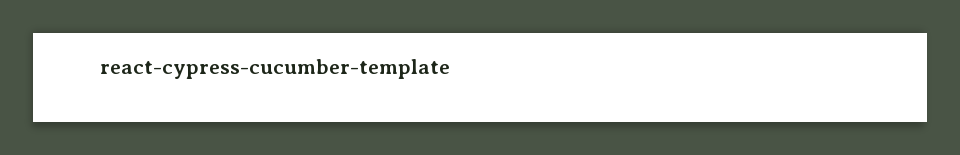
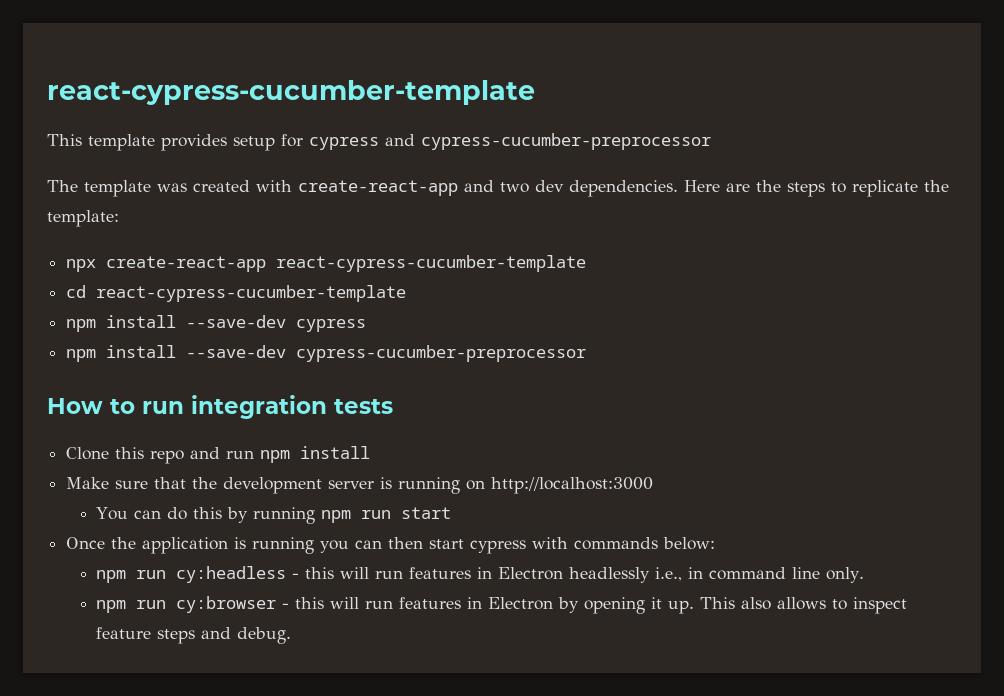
[100,59,450,79] react-cypress-cucumber-template -> [47,80,535,105] [47,133,711,151] [47,180,949,197] [47,210,119,227] [66,255,587,272] [66,285,407,302] [66,315,367,332] [66,345,587,362] [47,395,393,419] [66,446,371,464] [66,477,654,494] [96,507,452,524] [66,537,716,554] [96,566,865,583] [96,596,908,614] [96,627,292,644] react-cypress-cucumber-template // This template provides setup for cypress and cypress-cucumber-preprocessor // The template was created with create-react-app and two dev dependencies. Here are the steps to replicate the template: // npx create-react-app react-cypress-cucumber-template // cd react-cypress-cucumber-template // npm install --save-dev cypress // npm install --save-dev cypress-cucumber-preprocessor // How to run integration tests // Clone this repo and run npm install // Make sure that the development server is running on http://localhost:3000 // You can do this by running npm run start // Once the application is running you can then start cypress with commands below: // npm run cy:headless - this will run features in Electron headlessly i.e., in command line only. // npm run cy:browser - this will run features in Electron by opening it up. This also allows to inspect feature steps and debug.

